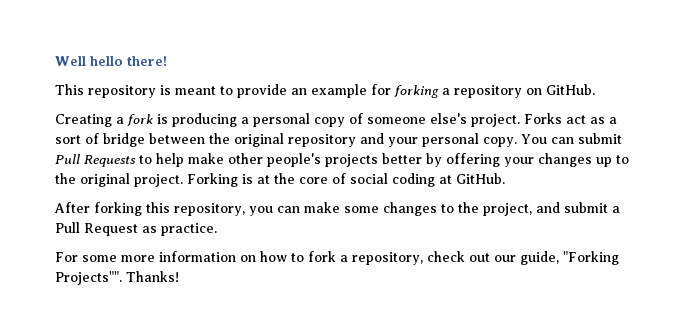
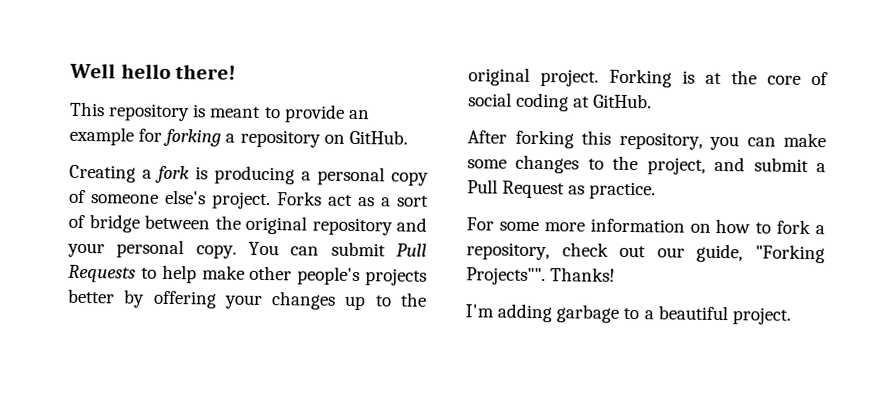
(179, 276) none -> [465,303,791,325] // I'm adding garbage to a beautiful project.

